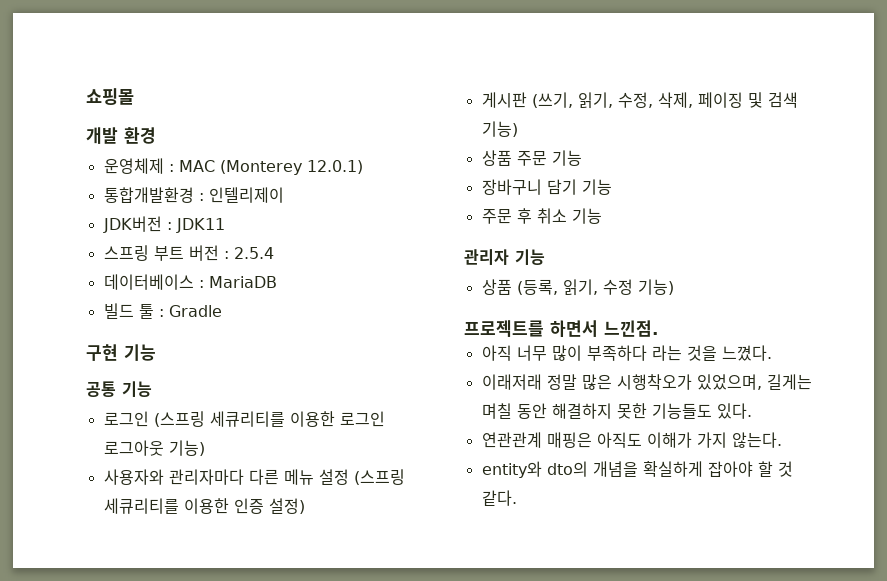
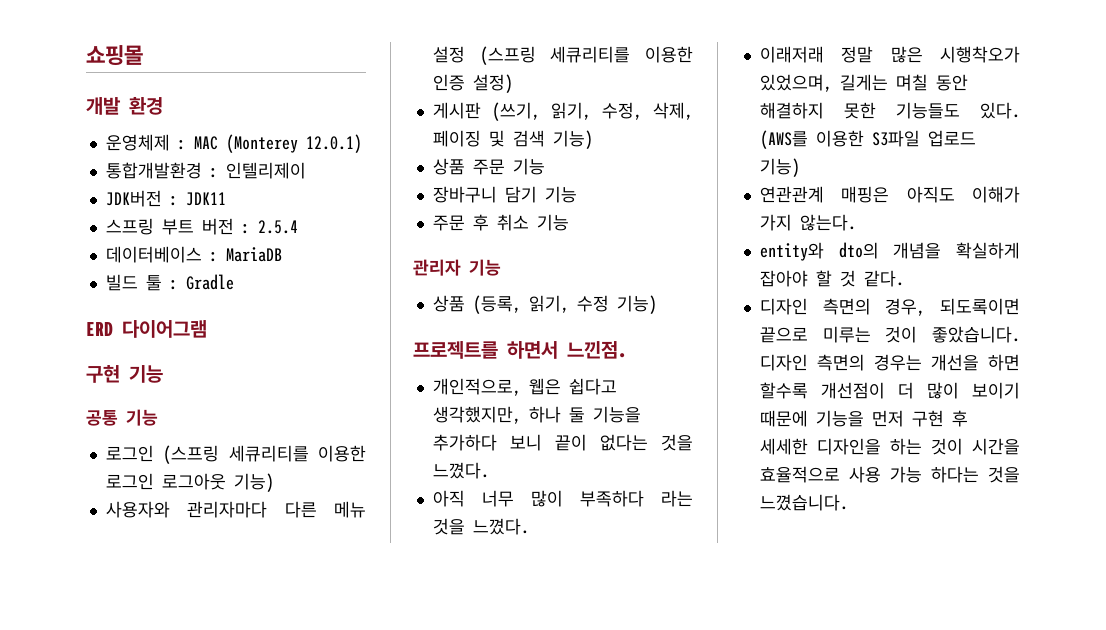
(222, 311) none -> [86,320,207,338] // ERD 다이어그램
(658, 328) none -> [432,378,617,396] [432,406,641,424] [432,434,693,451] [432,462,489,479] // 개인적으로, 웹은 쉽다고 생각했지만, 하나 둘 기능을 추가하다 보니 끝이 없다는 것을 느꼈다.
(752, 411) none -> [759,130,976,149] [759,158,800,177] (AWS를 이용한 S3파일 업로드 기능)
(517, 498) none -> [759,298,1020,316] [759,326,1020,343] [759,354,1020,371] [759,382,1020,399] [759,410,968,427] [759,438,1020,455] [759,466,1020,483] [759,494,848,511] // 디자인 측면의 경우, 되도록이면 끝으로 미루는 것이 좋았습니다. 디자인 측면의 경우는 개선을 하면 할수록 개선점이 더 많이 보이기 때문에 기능을 먼저 구현 후 세세한 디자인을 하는 것이 시간을 효율적으로 사용 가능 하다는 것을 느꼈습니다.

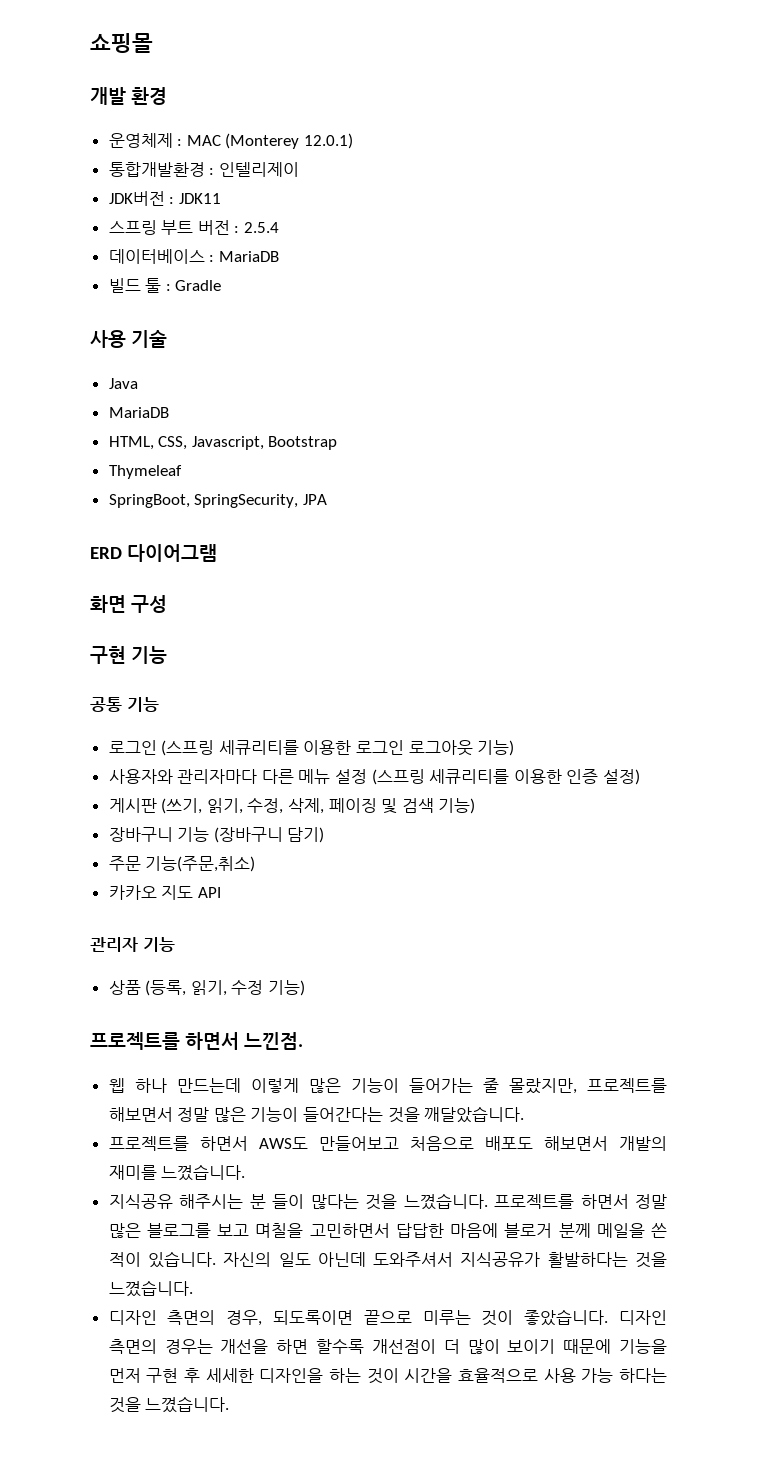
(234, 282) none -> [90,330,168,348] [108,378,138,389] [108,407,169,418] [108,436,338,450] [108,465,182,479] [108,494,327,508] // 사용 기술 // Java // MariaDB // HTML, CSS, Javascript, Bootstrap // Thymeleaf // SpringBoot, SpringSecurity, JPA
(207, 329) none -> [90,595,168,613] // 화면 구성
[432,158,545,175] [432,186,577,203] [432,214,569,231] 상품 주문 기능 // 장바구니 담기 기능 // 주문 후 취소 기능 -> [108,827,325,843] [108,856,256,872] [108,885,221,900] 장바구니 기능 (장바구니 담기) // 주문 기능(주문,취소) // 카카오 지도 API
[432,378,617,396] [432,406,641,424] [432,434,693,451] [432,462,489,479] [432,490,693,507] [432,518,529,535] [759,46,1020,63] [759,74,968,92] [759,102,1020,119] [759,130,976,149] [759,158,800,177] [759,186,1020,203] [759,214,856,231] [759,242,1020,261] [759,270,904,287] 개인적으로, 웹은 쉽다고 생각했지만, 하나 둘 기능을 추가하다 보니 끝이 없다는 것을 느꼈다. // 아직 너무 많이 부족하다 라는 것을 느꼈다. // 이래저래 정말 많은 시행착오가 있었으며, 길게는 며칠 동안 해결하지 못한 기능들도 있다. (AWS를 이용한 S3파일 업로드 기능) // 연관관계 매핑은 아직도 이해가 가지 않는다. // entity와 dto의 개념을 확실하게 잡아야 할 것 같다. -> [108,1078,667,1094] [108,1106,525,1123] [108,1136,667,1151] [108,1164,246,1181] [108,1193,667,1210] [108,1223,668,1238] [108,1251,667,1268] [108,1280,193,1297] 웹 하나 만드는데 이렇게 많은 기능이 들어가는 줄 몰랐지만, 프로젝트를 해보면서 정말 많은 기능이 들어간다는 것을 깨달았습니다. // 프로젝트를 하면서 AWS도 만들어보고 처음으로 배포도 해보면서 개발의 재미를 느꼈습니다. // 지식공유 해주시는 분 들이 많다는 것을 느꼈습니다. 프로젝트를 하면서 정말 많은 블로그를 보고 며칠을 고민하면서 답답한 마음에 블로거 분께 메일을 쓴 적이 있습니다. 자신의 일도 아닌데 도와주셔서 지식공유가 활발하다는 것을 느꼈습니다.

